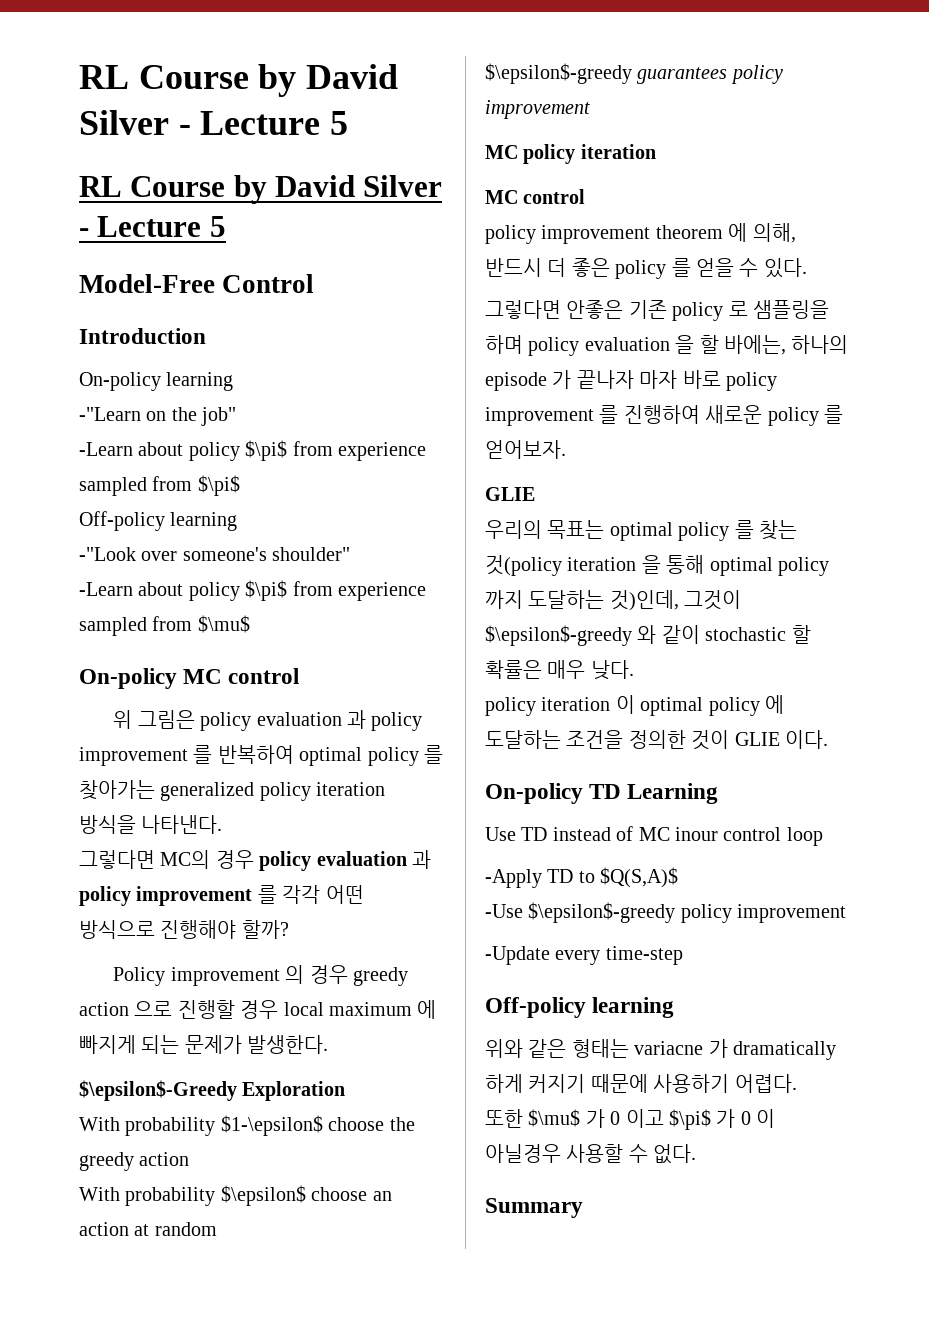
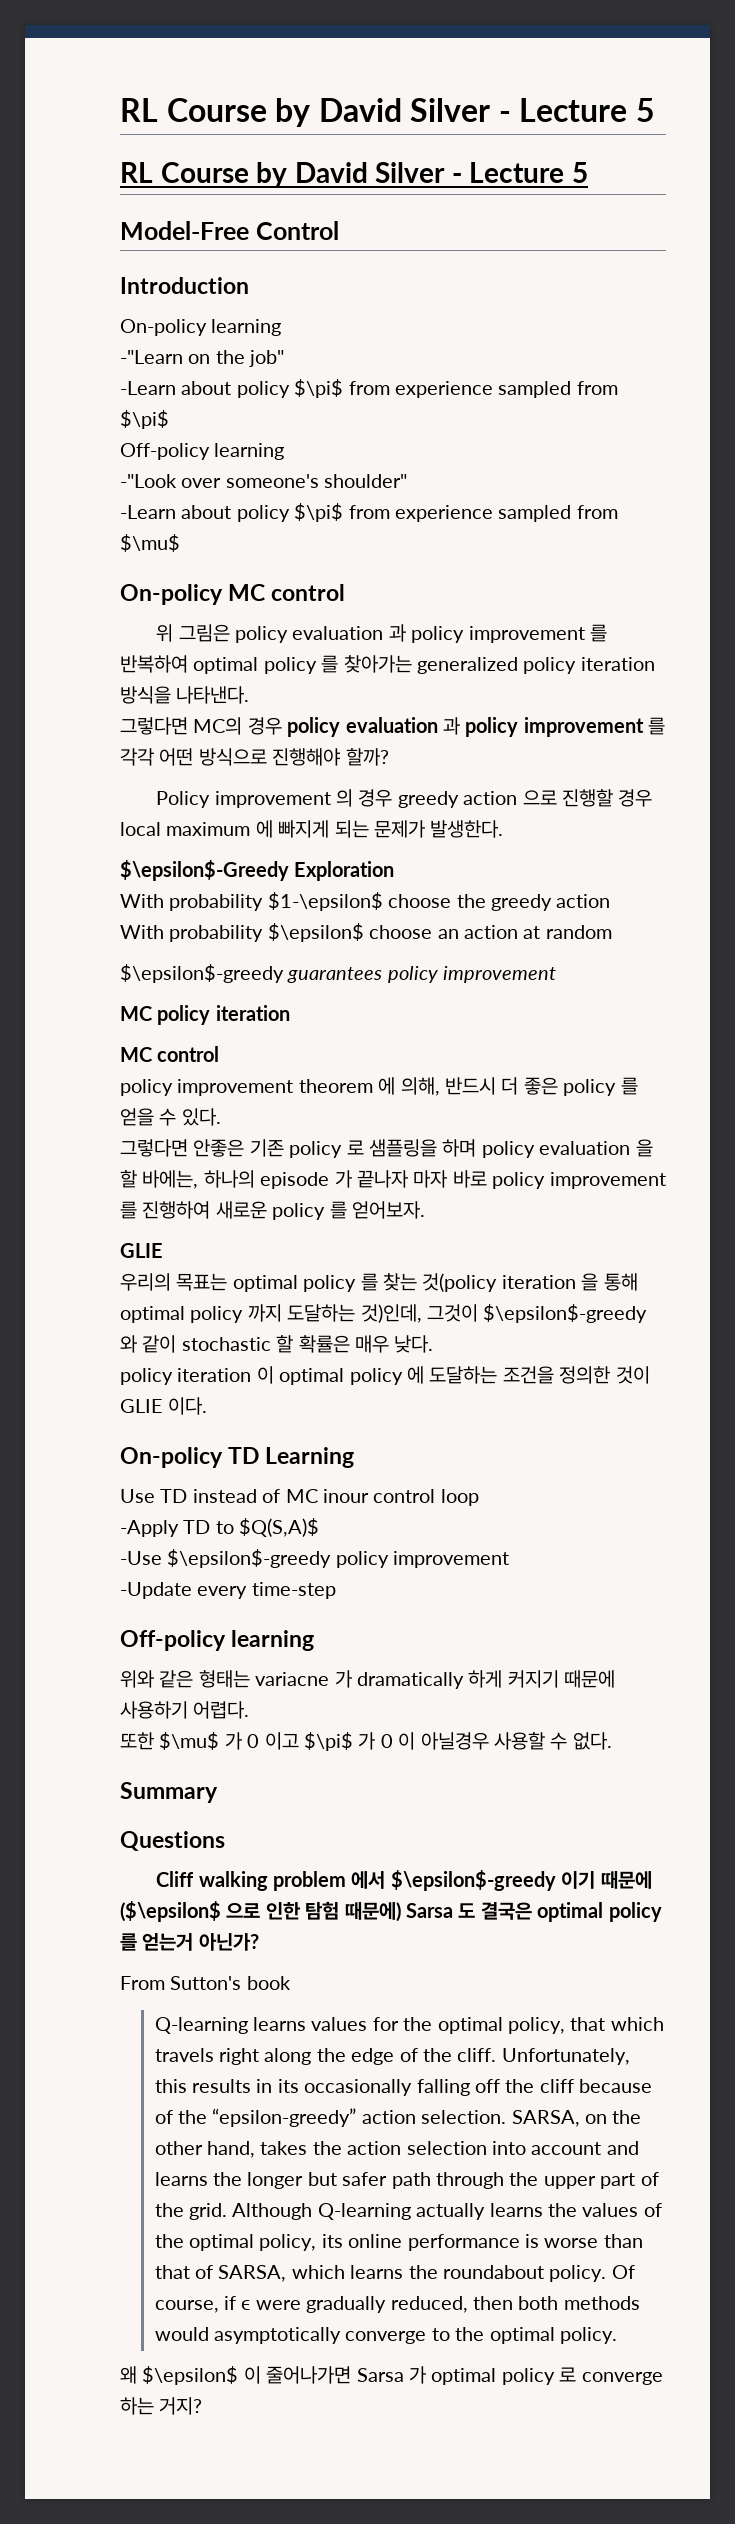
(583, 1208) none -> [120,1831,225,1851] [156,1870,652,1891] [120,1901,662,1922] [120,1933,259,1951] [120,1976,291,1990] [154,2017,664,2034] [154,2048,630,2065] [154,2079,653,2096] [154,2108,642,2127] [154,2141,639,2158] [154,2172,659,2189] [154,2203,662,2220] [154,2234,643,2251] [154,2265,635,2282] [154,2296,640,2313] [154,2327,617,2344] [120,2366,663,2385] [120,2397,203,2415] // Questions // Cliff walking problem 에서 $\epsilon$-greedy 이기 때문에 ($\epsilon$ 으로 인한 탐험 때문에) Sarsa 도 결국은 optimal policy 를 얻는거 아닌가? // From Sutton's book // Q-learning learns values for the optimal policy, that which travels right along the edge of the cliff. Unfortunately, this results in its occasionally falling off the cliff because of the “epsilon-greedy” action selection. SARSA, on the other hand, takes the action selection into account and learns the longer but safer path through the upper part of the grid. Although Q-learning actually learns the values of the optimal policy, its online performance is worse than that of SARSA, which learns the roundabout policy. Of course, if ϵ were gradually reduced, then both methods would asymptotically converge to the optimal policy. // 왜 $\epsilon$ 이 줄어나가면 Sarsa 가 optimal policy 로 converge 하는 거지?

